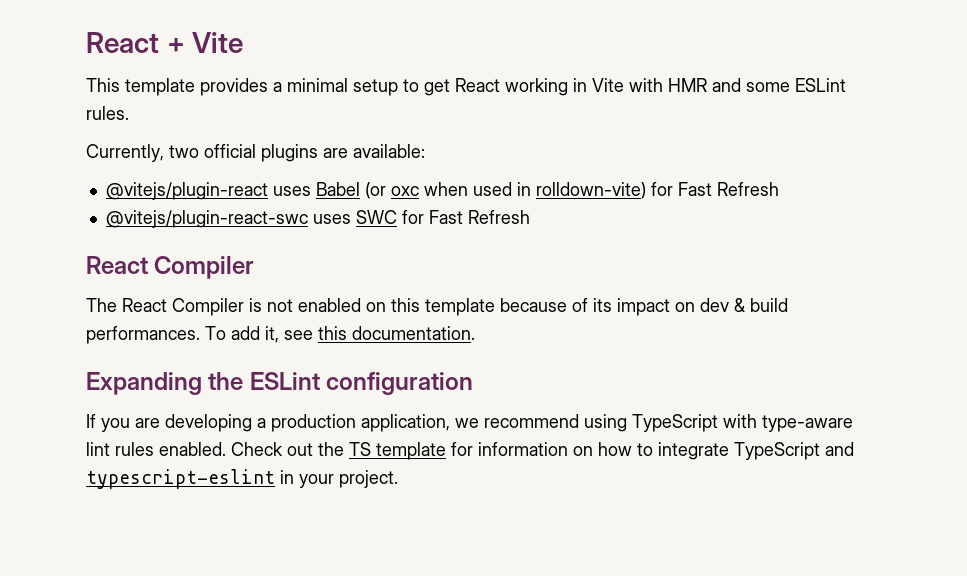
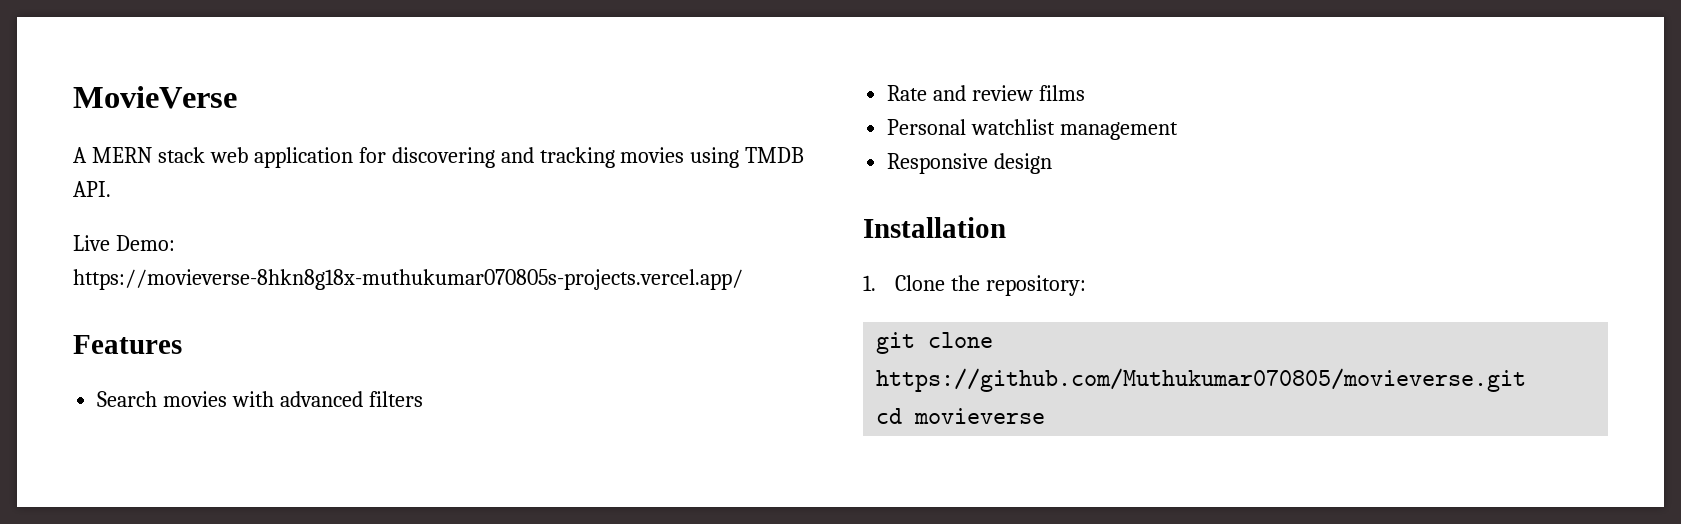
[86,32,244,53] [86,78,846,96] [86,106,129,120] [86,144,425,162] [105,182,779,200] [105,210,530,228] [86,256,255,279] [86,298,788,316] [86,326,475,344] [86,372,474,395] [86,414,853,432] [86,442,854,460] [86,469,398,489] React + Vite // This template provides a minimal setup to get React working in Vite with HMR and some ESLint rules. // Currently, two official plugins are available: // @vitejs/plugin-react uses Babel (or oxc when used in rolldown-vite) for Fast Refresh // @vitejs/plugin-react-swc uses SWC for Fast Refresh // React Compiler // The React Compiler is not enabled on this template because of its impact on dev & build performances. To add it, see this documentation. // Expanding the ESLint configuration // If you are developing a production application, we recommend using TypeScript with type-aware lint rules enabled. Check out the TS template for information on how to integrate TypeScript and typescript-eslint in your project. -> [73,86,237,109] [73,147,805,168] [73,181,111,197] [73,235,175,251] [73,269,743,290] [73,335,182,354] [97,391,423,407] [887,85,1086,101] [887,119,1179,140] [887,153,1053,174] [863,217,1006,238] [863,275,1087,296] [876,332,994,354] [876,368,1527,392] [876,408,1046,424] MovieVerse // A MERN stack web application for discovering and tracking movies using TMDB API. // Live Demo: https://movieverse-8hkn8g18x-muthukumar070805s-projects.vercel.app/ // Features // Search movies with advanced filters // Rate and review films // Personal watchlist management // Responsive design // Installation // 1. Clone the repository: // git clone https://github.com/Muthukumar070805/movieverse.git // cd movieverse

